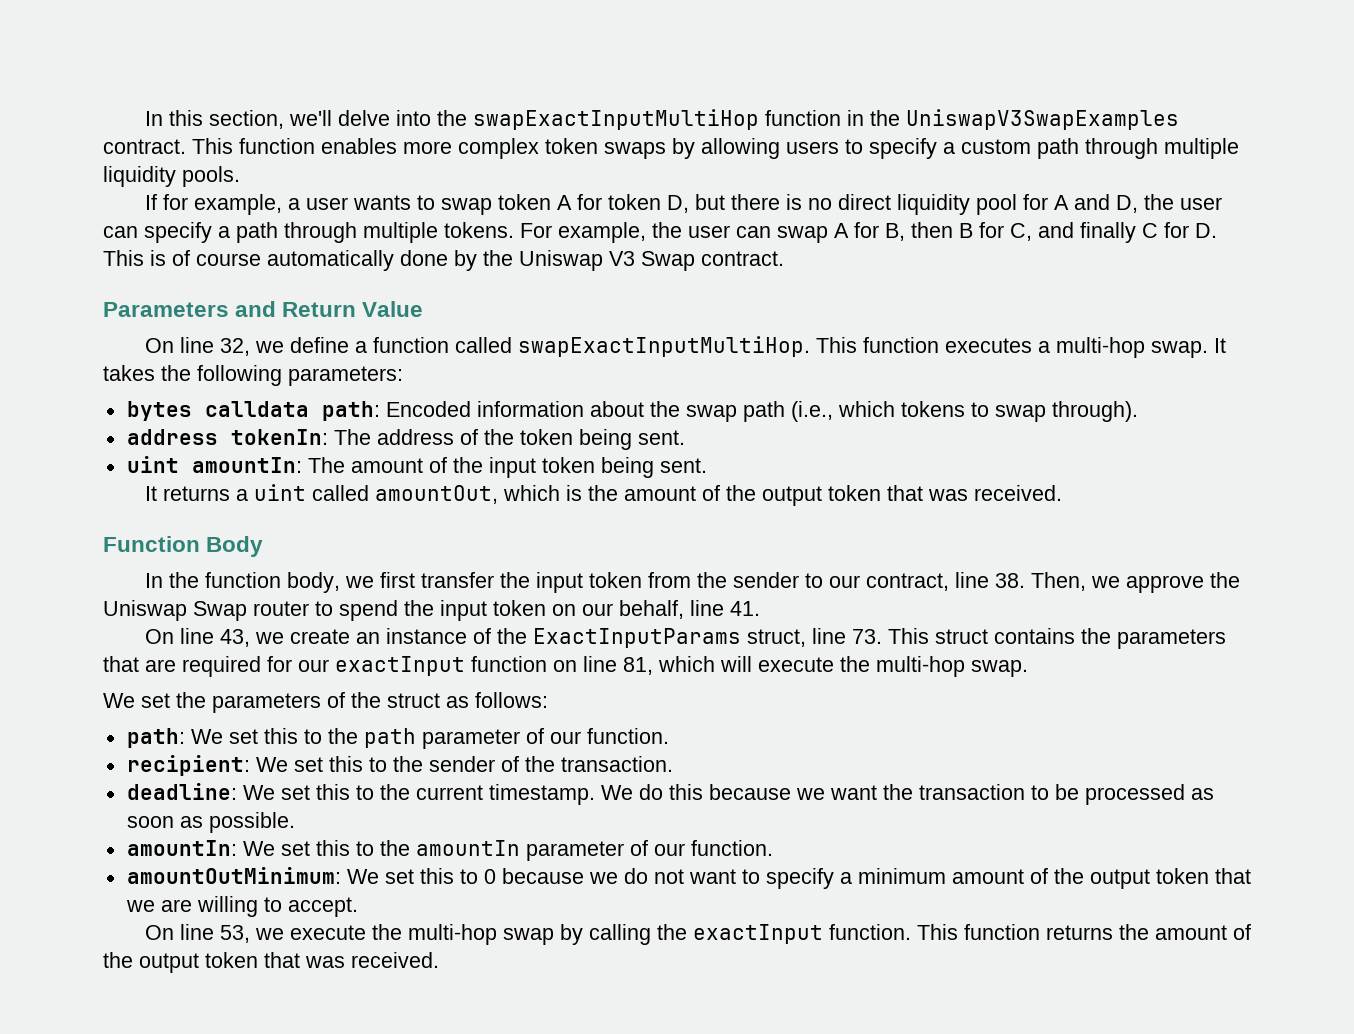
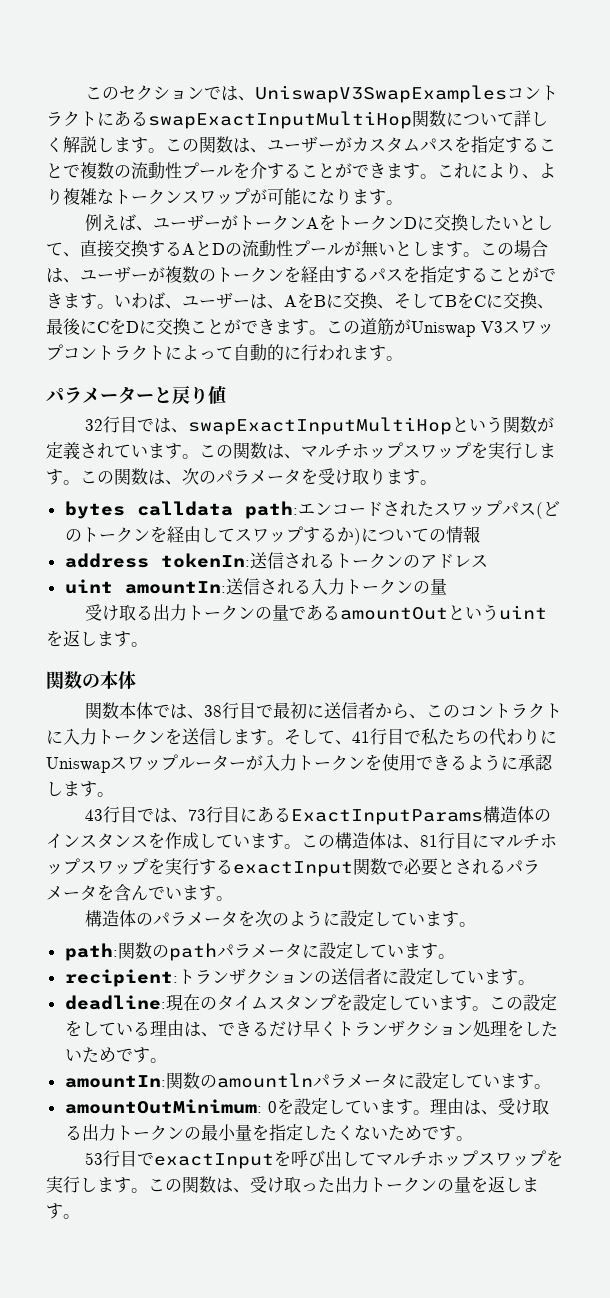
[144,109,1179,130] [103,138,1239,159] [103,166,240,187] [144,194,1222,215] [103,222,1217,243] [103,250,784,271] [103,301,424,317] [144,336,1226,358] [103,365,403,386] [126,401,1138,422] [126,429,685,450] [126,456,707,478] [144,484,1062,506] [103,536,264,557] [144,572,1240,593] [103,600,760,621] [144,628,1226,649] [103,656,1028,677] [103,692,548,713] [126,728,669,749] [126,755,673,776] [126,783,1214,805] [126,812,295,833] [126,840,773,861] [126,867,1251,889] [125,896,358,917] [144,924,1251,945] [103,952,439,973] In this section, we'll delve into the swapExactInputMultiHop function in the UniswapV3SwapExamples contract. This function enables more complex token swaps by allowing users to specify a custom path through multiple liquidity pools. // If for example, a user wants to swap token A for token D, but there is no direct liquidity pool for A and D, the user can specify a path through multiple tokens. For example, the user can swap A for B, then B for C, and finally C for D. This is of course automatically done by the Uniswap V3 Swap contract. // Parameters and Return Value // On line 32, we define a function called swapExactInputMultiHop. This function executes a multi-hop swap. It takes the following parameters: // bytes calldata path: Encoded information about the swap path (i.e., which tokens to swap through). // address tokenIn: The address of the token being sent. // uint amountIn: The amount of the input token being sent. // It returns a uint called amountOut, which is the amount of the output token that was received. // Function Body // In the function body, we first transfer the input token from the sender to our contract, line 38. Then, we approve the Uniswap Swap router to spend the input token on our behalf, line 41. // On line 43, we create an instance of the ExactInputParams struct, line 73. This struct contains the parameters that are required for our exactInput function on line 81, which will execute the multi-hop swap. // We set the parameters of the struct as follows: // path: We set this to the path parameter of our function. // recipient: We set this to the sender of the transaction. // deadline: We set this to the current timestamp. We do this because we want the transaction to be processed as soon as possible. // amountIn: We set this to the amountIn parameter of our function. // amountOutMinimum: We set this to 0 because we do not want to specify a minimum amount of the output token that we are willing to accept. // On line 53, we execute the multi-hop swap by calling the exactInput function. This function returns the amount of the output token that was received. -> [85,85,559,103] [46,110,548,129] [46,136,556,153] [46,162,556,179] [46,188,403,205] [85,214,554,231] [46,240,548,258] [46,266,556,283] [46,292,554,309] [46,318,554,337] [46,344,403,361] [46,385,226,404] [85,416,555,435] [46,442,556,460] [46,468,437,485] [64,500,560,519] [64,526,480,545] [64,552,488,569] [64,578,447,595] [85,604,548,621] [46,630,148,647] [46,671,136,689] [85,702,563,719] [46,728,557,746] [46,754,553,773] [46,781,114,797] [85,806,552,825] [46,832,557,849] [46,858,540,877] [46,884,233,901] [85,910,477,927] [64,942,455,961] [64,968,535,987] [64,994,557,1011] [64,1020,558,1037] [64,1047,167,1063] [64,1072,551,1089] [64,1098,549,1115] [64,1124,473,1141] [85,1150,564,1169] [46,1176,539,1193] [46,1203,80,1219] このセクションでは、UniswapV3SwapExamplesコントラクトにあるswapExactInputMultiHop関数について詳しく解説します。この関数は、ユーザーがカスタムパスを指定することで複数の流動性プールを介することができます。これにより、より複雑なトークンスワップが可能になります。 // 例えば、ユーザーがトークンAをトークンDに交換したいとして、直接交換するAとDの流動性プールが無いとします。この場合は、ユーザーが複数のトークンを経由するパスを指定することができます。いわば、ユーザーは、AをBに交換、そしてBをCに交換、最後にCをDに交換ことができます。この道筋がUniswap V3スワップコントラクトによって自動的に行われます。 // パラメーターと戻り値 // 32行目では、swapExactInputMultiHopという関数が定義されています。この関数は、マルチホップスワップを実行します。この関数は、次のパラメータを受け取ります。 // bytes calldata path:エンコードされたスワップパス(どのトークンを経由してスワップするか)についての情報 // address tokenIn:送信されるトークンのアドレス // uint amountIn:送信される入力トークンの量 // 受け取る出力トークンの量であるamountOutというuintを返します。 // 関数の本体 // 関数本体では、38行目で最初に送信者から、このコントラクトに入力トークンを送信します。そして、41行目で私たちの代わりにUniswapスワップルーターが入力トークンを使用できるように承認します。 // 43行目では、73行目にあるExactInputParams構造体のインスタンスを作成しています。この構造体は、81行目にマルチホップスワップを実行するexactInput関数で必要とされるパラメータを含んでいます。 // 構造体のパラメータを次のように設定しています。 // path:関数のpathパラメータに設定しています。 // recipient:トランザクションの送信者に設定しています。 // deadline:現在のタイムスタンプを設定しています。この設定をしている理由は、できるだけ早くトランザクション処理をしたいためです。 // amountIn:関数のamountlnパラメータに設定しています。 // amountOutMinimum: 0を設定しています。理由は、受け取る出力トークンの最小量を指定したくないためです。 // 53行目でexactInputを呼び出してマルチホップスワップを実行します。この関数は、受け取った出力トークンの量を返します。

